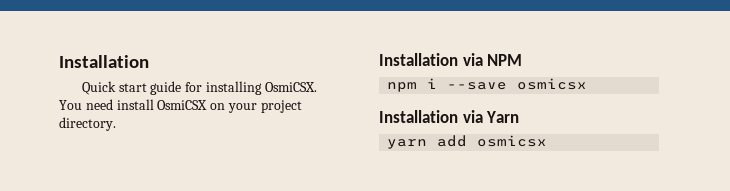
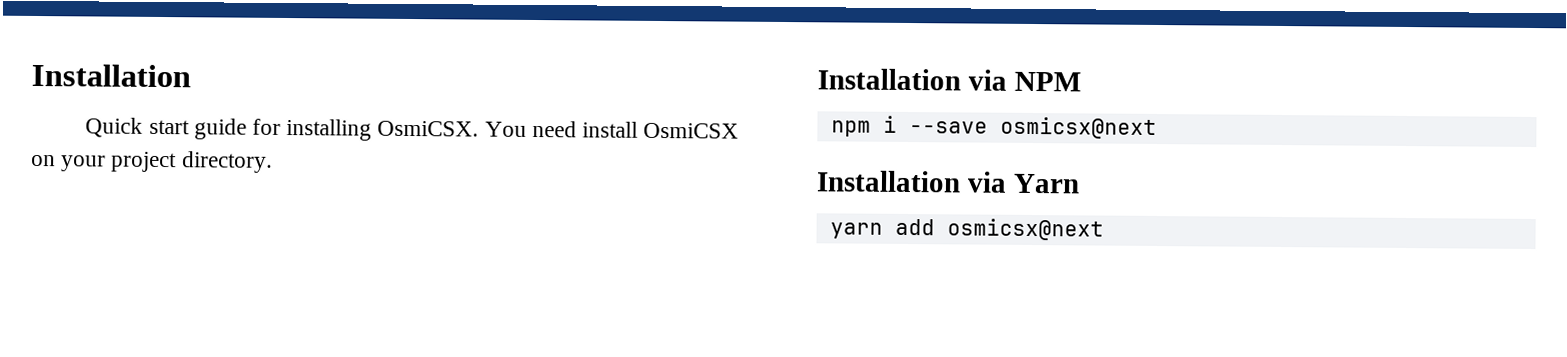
[517,78,588,90] osmicsx -> [999,116,1157,139] osmicsx@next
[477,135,548,147] osmicsx -> [946,218,1104,241] osmicsx@next

